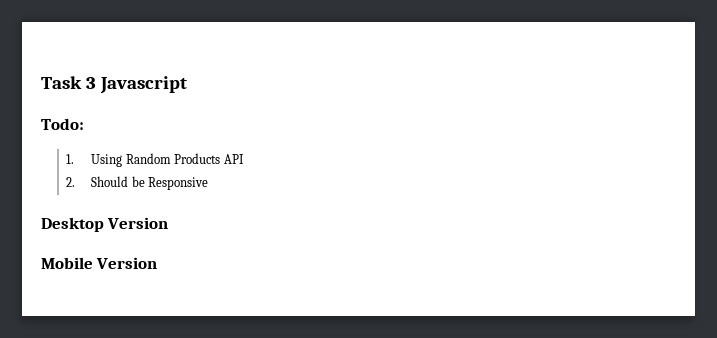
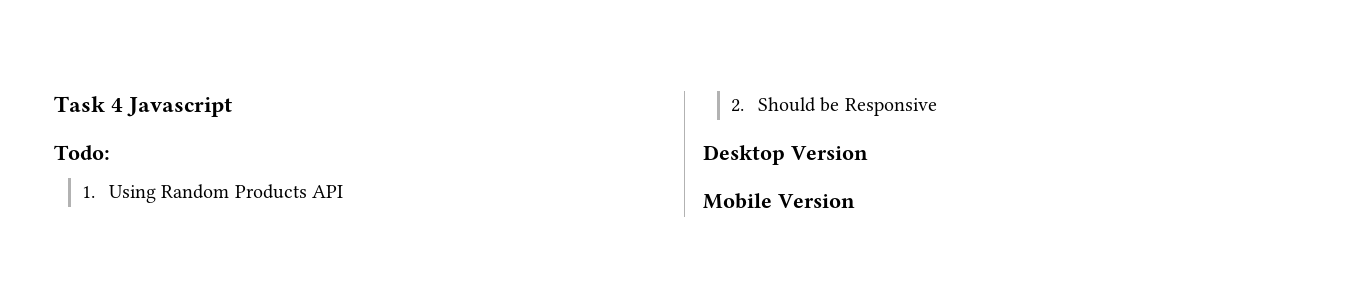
[85,77,96,89] 3 -> [111,98,124,112] 4

